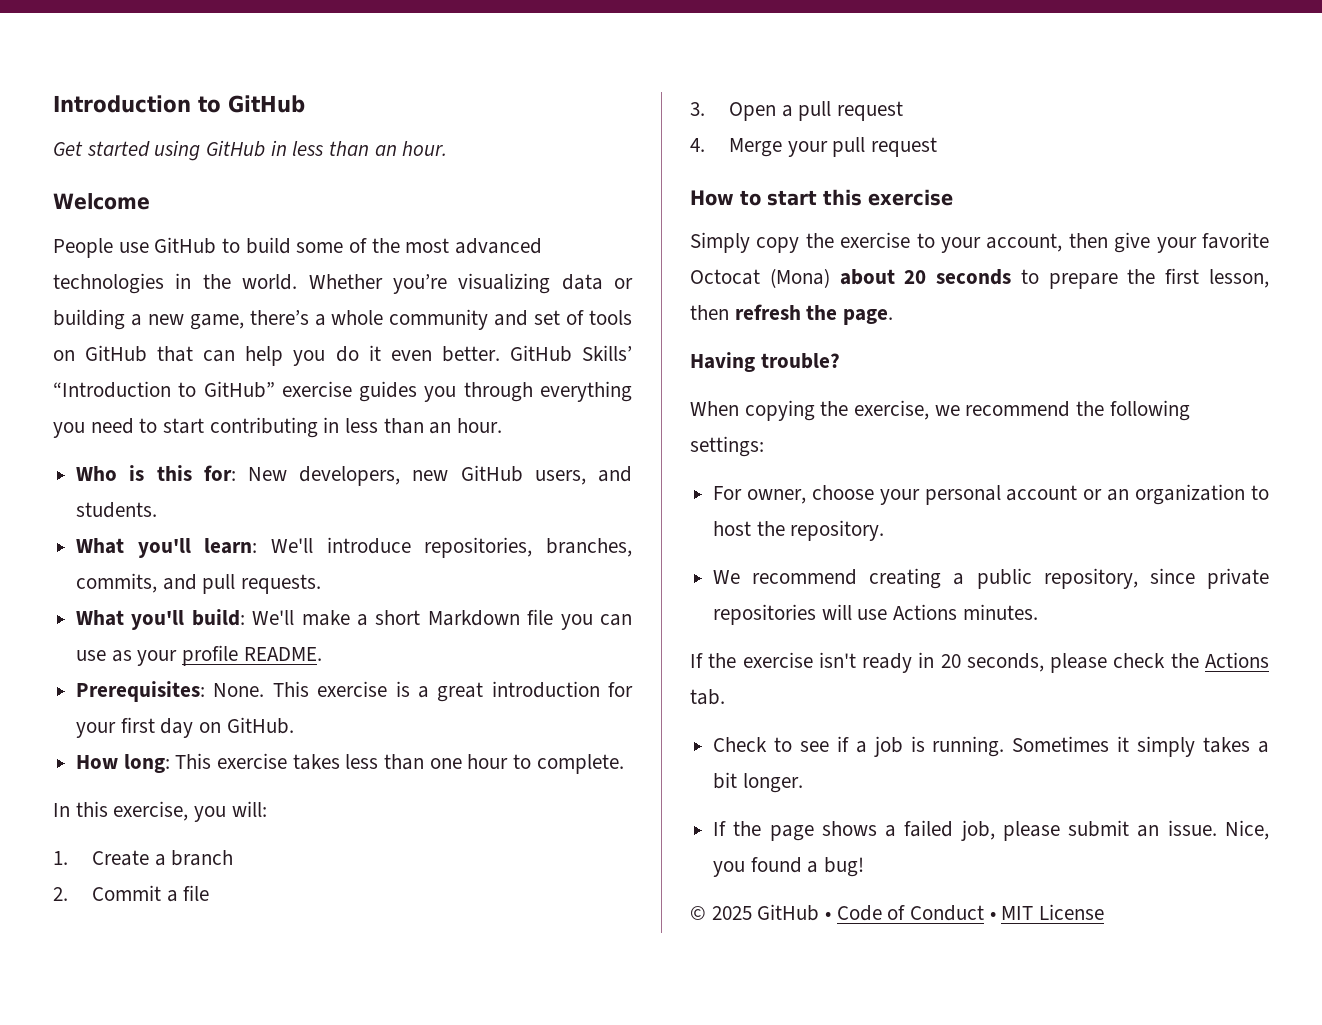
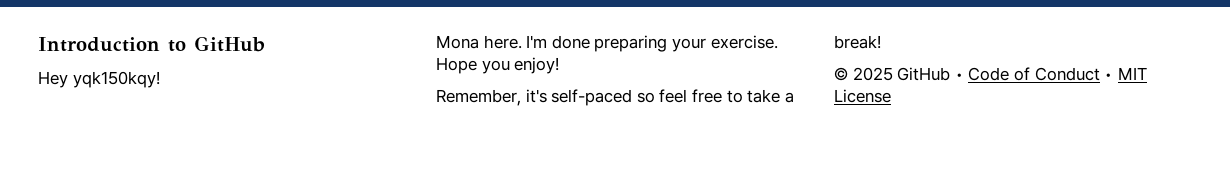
[53,140,448,161] [53,193,150,210] [53,237,543,258] [53,273,633,294] [53,309,633,330] [53,345,632,366] [53,381,632,402] [53,417,503,438] [76,465,632,486] [76,502,158,518] [76,537,632,558] [76,573,322,594] [76,609,632,630] [76,645,322,666] [76,681,633,702] [76,717,294,738] [76,753,624,774] [53,801,267,822] [53,850,234,866] [53,885,210,902] [690,101,904,121] [690,137,938,157] [690,189,953,206] [690,232,1269,253] [690,268,1269,289] [690,304,894,325] [690,352,840,372] [690,400,1190,421] [690,436,764,457] [713,484,1269,505] [713,520,885,541] [713,568,1269,589] [713,604,1038,625] [690,652,1269,673] [690,689,725,705] [713,736,1269,757] [713,772,803,793] [713,820,1269,841] [713,857,865,877] Get started using GitHub in less than an hour. // Welcome // People use GitHub to build some of the most advanced technologies in the world. Whether you’re visualizing data or building a new game, there’s a whole community and set of tools on GitHub that can help you do it even better. GitHub Skills’ “Introduction to GitHub” exercise guides you through everything you need to start contributing in less than an hour. // Who is this for: New developers, new GitHub users, and students. // What you'll learn: We'll introduce repositories, branches, commits, and pull requests. // What you'll build: We'll make a short Markdown file you can use as your profile README. // Prerequisites: None. This exercise is a great introduction for your first day on GitHub. // How long: This exercise takes less than one hour to complete. // In this exercise, you will: // 1. Create a branch // 2. Commit a file // 3. Open a pull request // 4. Merge your pull request // How to start this exercise // Simply copy the exercise to your account, then give your favorite Octocat (Mona) about 20 seconds to prepare the first lesson, then refresh the page. // Having trouble? // When copying the exercise, we recommend the following settings: // For owner, choose your personal account or an organization to host the repository. // We recommend creating a public repository, since private repositories will use Actions minutes. // If the exercise isn't ready in 20 seconds, please check the Actions tab. // Check to see if a job is running. Sometimes it simply takes a bit longer. // If the page shows a failed job, please submit an issue. Nice, you found a bug! -> [38,71,160,88] [436,35,778,52] [436,57,560,74] [436,89,794,106] [834,35,881,49] Hey yqk150kqy! // Mona here. I'm done preparing your exercise. Hope you enjoy! // Remember, it's self-paced so feel free to take a break!

